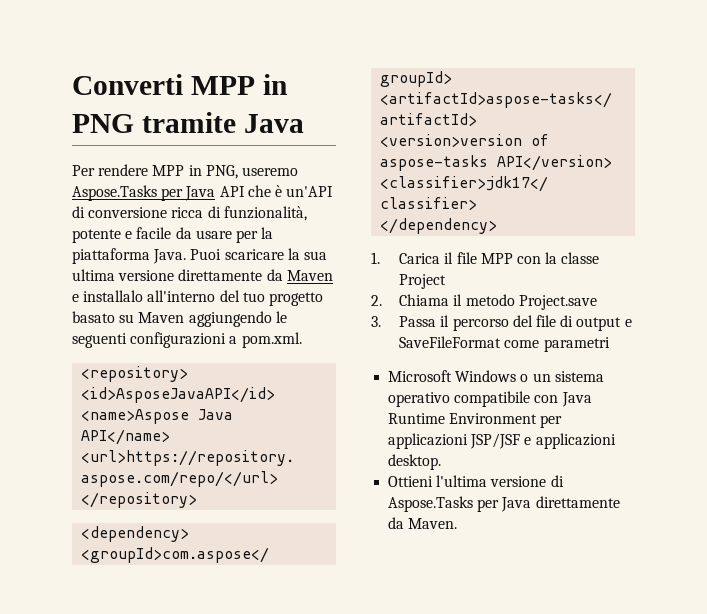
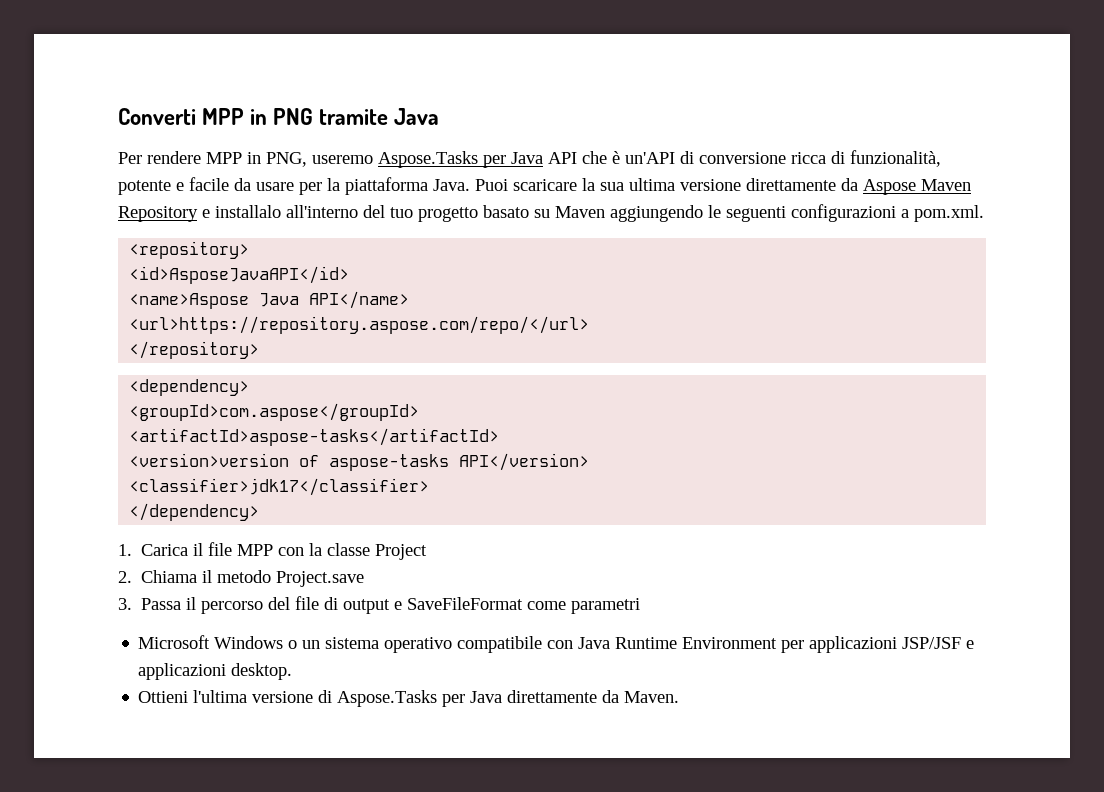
[286,270,333,281] Maven -> [863,179,971,195] [118,206,198,222] Aspose Maven Repository

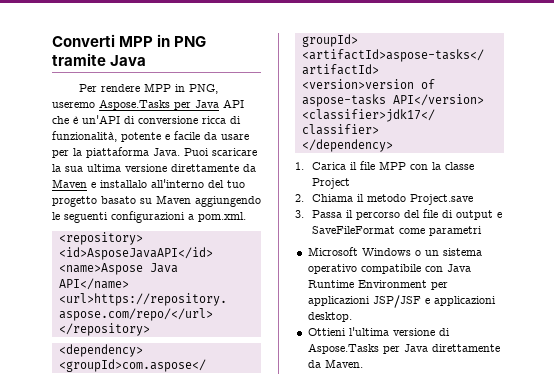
[863,179,971,195] [118,206,198,222] Aspose Maven Repository -> [52,179,87,188] Maven

